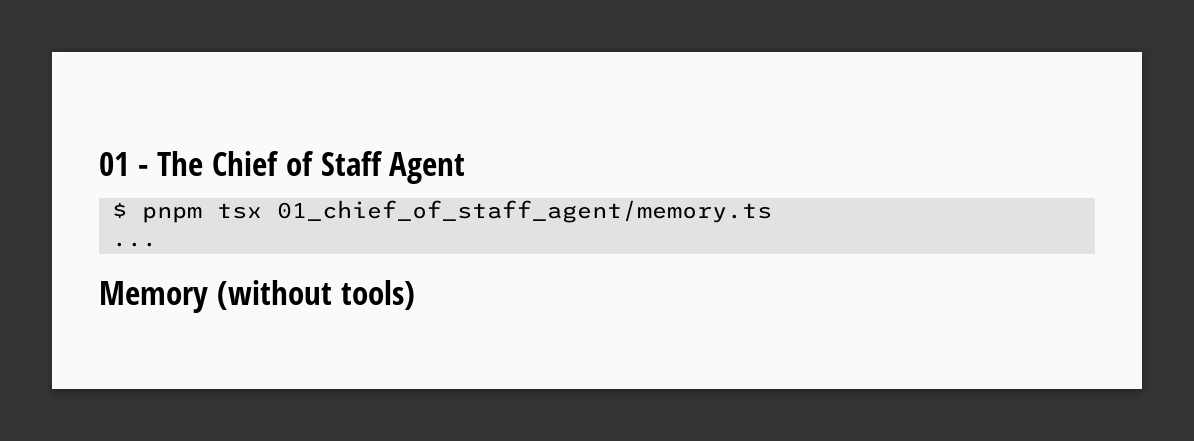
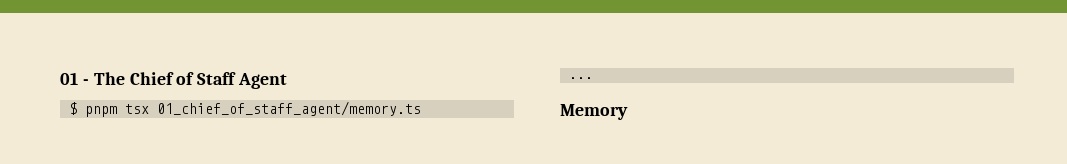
[216,280,415,310] (without tools) -> (628, 112) none

